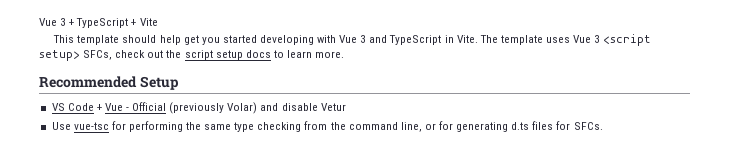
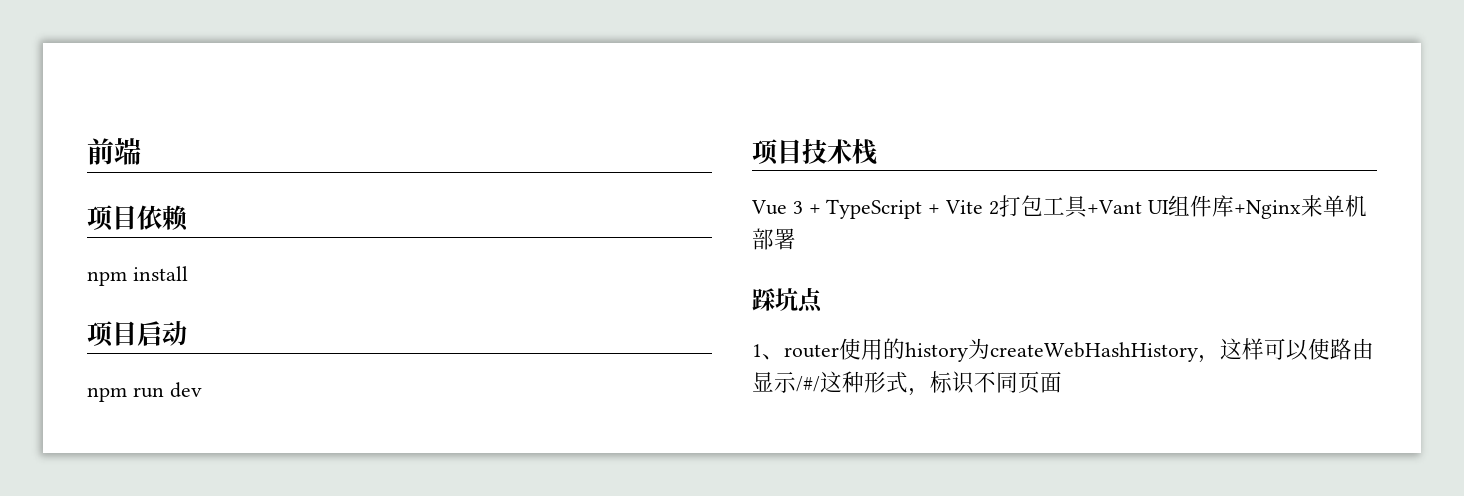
(39, 22) none -> [87,138,141,165] [87,205,188,231] [87,266,188,286] [87,321,187,347] [87,382,202,402] [752,138,877,165] 前端 // 项目依赖 // npm install // 项目启动 // npm run dev // 项目技术栈 //
[53,34,652,46] [39,50,345,61] [39,76,179,90] [51,102,346,114] [51,121,603,132] // This template should help get you started developing with Vue 3 and TypeScript in Vite. The template uses Vue 3 <script setup> SFCs, check out the script setup docs to learn more. // Recommended Setup // VS Code + Vue - Official (previously Volar) and disable Vetur // Use vue-tsc for performing the same type checking from the command line, or for generating d.ts files for SFCs. -> [988,195,1367,219] [752,228,796,250] [752,287,823,313] [752,338,1374,363] [752,371,1062,396] 2打包工具+Vant UI组件库+Nginx来单机部署 // 踩坑点 // 1、router使用的history为createWebHashHistory，这样可以使路由显示/#/这种形式，标识不同页面

